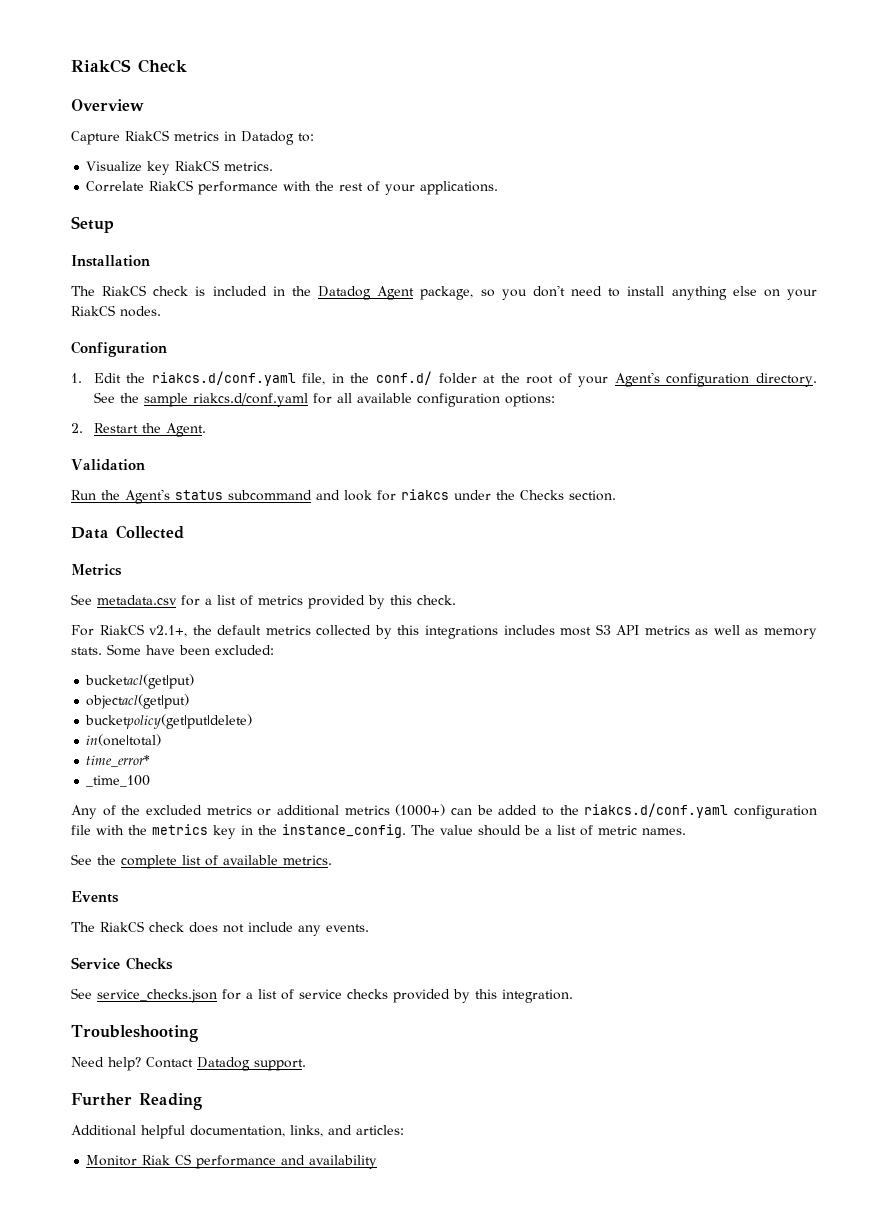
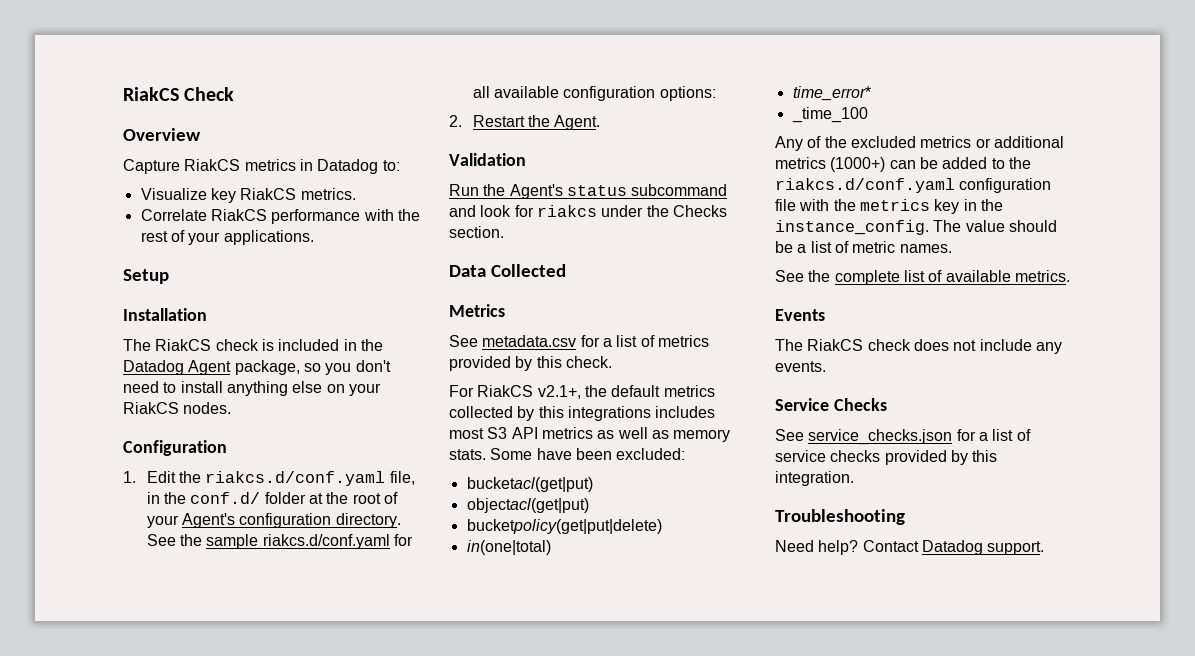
[71,1093,202,1110] [71,1125,404,1139] [86,1154,378,1169] // Further Reading // Additional helpful documentation, links, and articles: // Monitor Riak CS performance and availability -> (1045, 548) none

